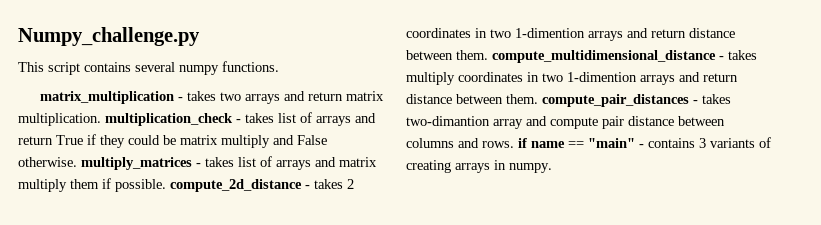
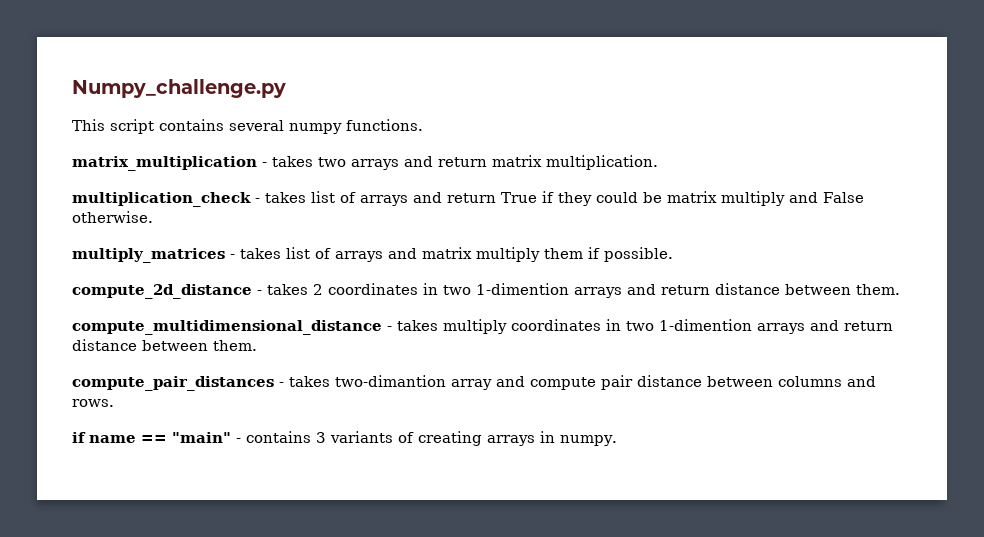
(101, 119) none -> (658, 162) //
(77, 162) none -> (153, 217) //
(166, 185) none -> (673, 254) //
(488, 55) none -> (900, 289) //
(538, 99) none -> (257, 345) //
(514, 144) none -> (114, 403) //

